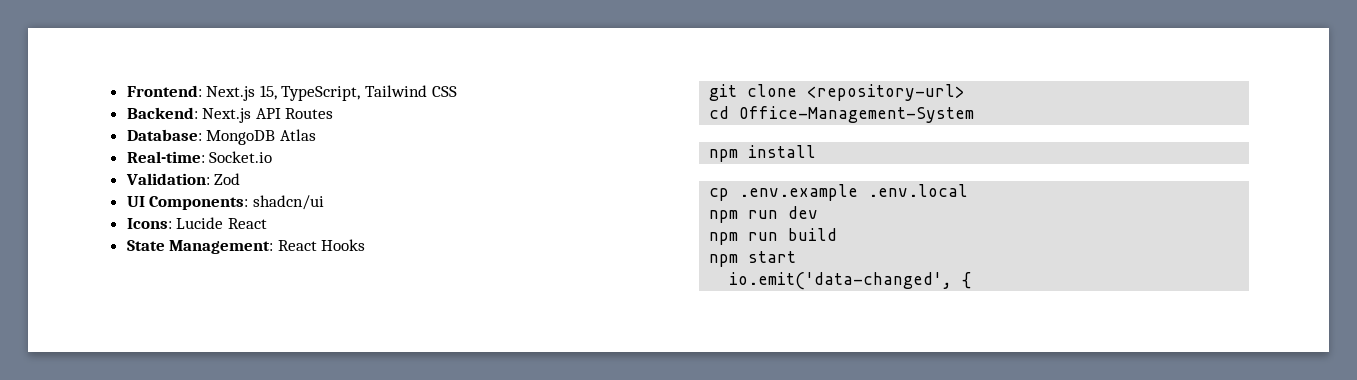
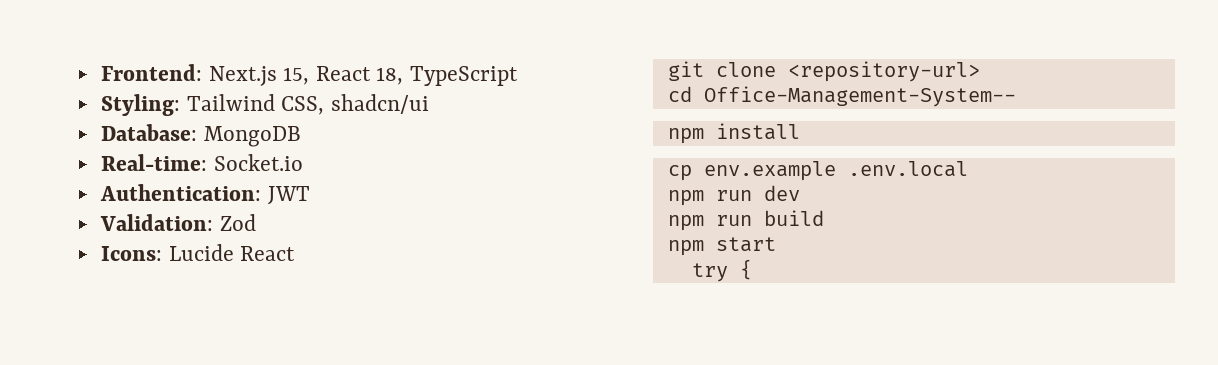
[281,85,457,101] [126,107,334,123] TypeScript, Tailwind CSS // Backend: Next.js API Routes -> [315,66,519,86] [100,94,429,116] React 18, TypeScript // Styling: Tailwind CSS, shadcn/ui
[279,129,316,141] Atlas -> (301, 136) none
(273, 157) none -> [99,184,310,205] // Authentication: JWT
[126,195,324,210] // UI Components: shadcn/ui -> (256, 222) none
[126,239,366,254] // State Management: React Hooks -> (296, 253) none
[739,106,975,123] Office-Management-System -> [703,86,1016,107] Office-Management-System--
[739,184,859,201] .env.example -> [703,161,836,181] env.example
[729,272,953,290] io.emit('data-changed', -> [691,263,728,282] try

